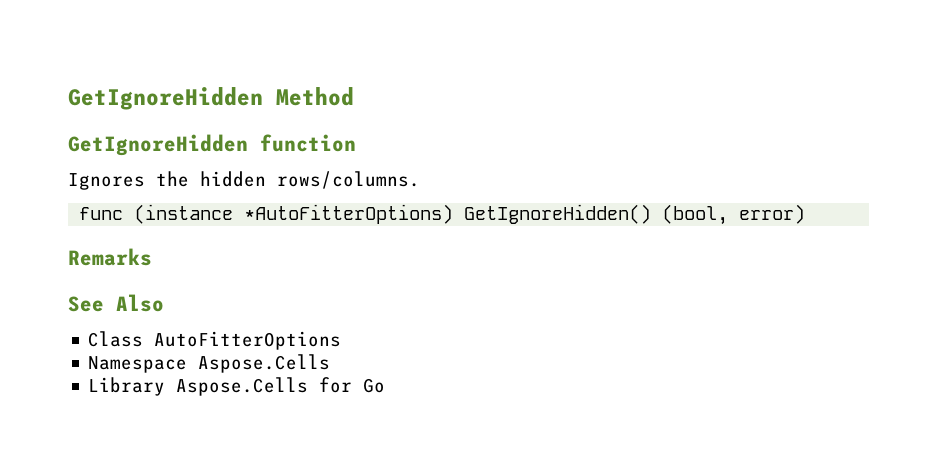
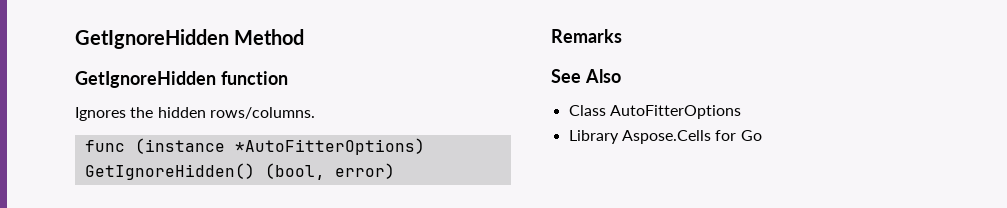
[88,354,331,373] // Namespace Aspose.Cells -> (741, 112) none

